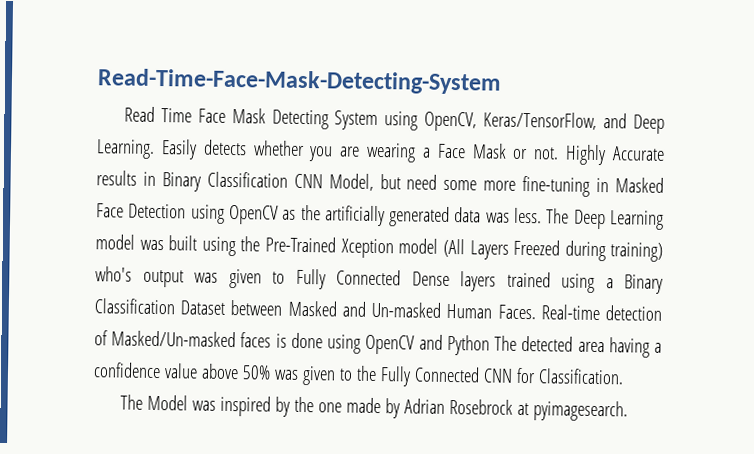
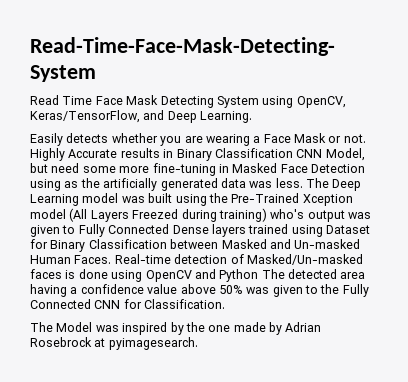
(155, 149) none -> (253, 117) //
[228,204,279,225] OpenCV -> (61, 185) none
[605,274,663,294] [94,298,226,315] a Binary Classification Dataset -> [326,225,370,234] [30,239,167,252] Dataset for Binary Classification

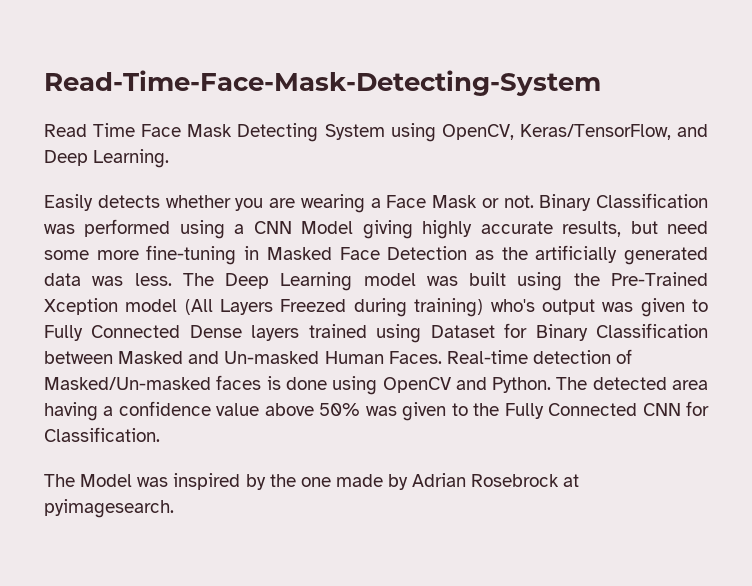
[30,148,365,161] Highly Accurate results in Binary Classification CNN Model, -> [539,193,708,211] [44,219,622,239] Binary Classification was performed using a CNN Model giving highly accurate results,
[30,179,61,191] using -> (468, 253) none
[219,269,259,282] Python -> [492,377,552,393] Python.

